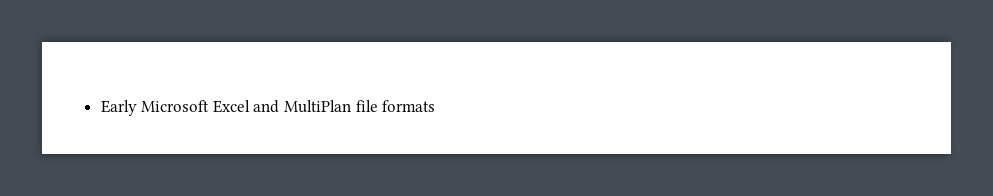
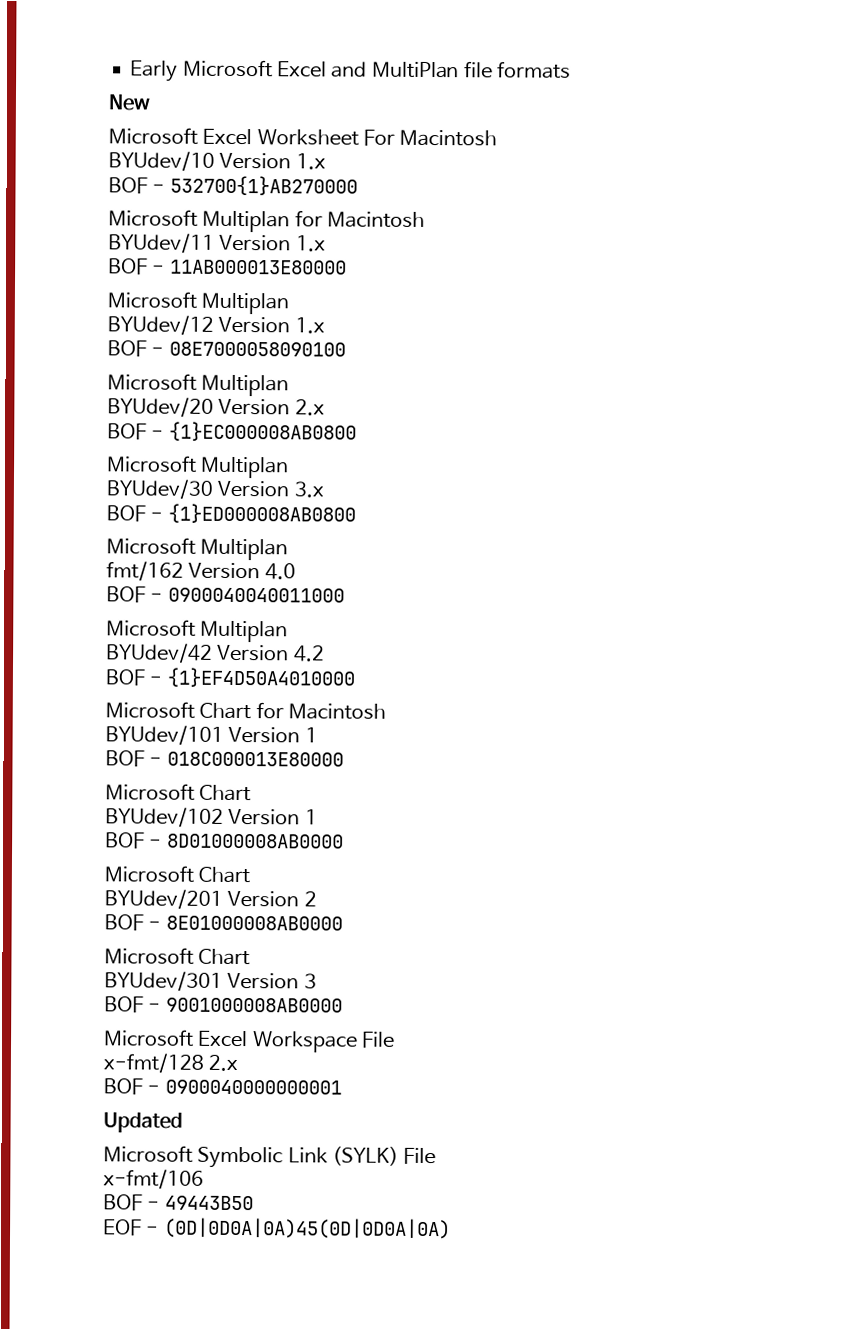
(436, 106) none -> [108,94,150,111] [108,127,498,147] [108,151,326,171] [108,175,358,196] [108,209,425,233] [108,233,326,253] [108,258,347,275] [107,291,290,315] [107,315,325,335] [107,340,346,357] [107,373,290,397] [107,397,325,417] [107,421,357,442] [107,455,290,479] [106,479,324,499] [106,503,356,524] [106,537,289,561] [106,561,296,581] [106,586,345,603] [106,619,289,643] [106,643,325,663] [105,667,355,688] [105,701,386,720] [105,725,318,745] [105,750,344,767] [105,783,252,802] [105,807,318,827] [105,832,344,849] [104,865,251,884] [104,889,317,909] [104,914,343,931] [104,947,251,966] [104,971,317,991] [104,996,343,1013] [104,1029,395,1053] [103,1053,239,1073] [103,1078,342,1095] [103,1112,183,1133] [103,1145,437,1169] [103,1169,204,1189] [103,1194,254,1211] [103,1217,451,1240] // New // Microsoft Excel Worksheet For Macintosh // BYUdev/10 Version 1.x // BOF - 532700{1}AB270000 // Microsoft Multiplan for Macintosh // BYUdev/11 Version 1.x // BOF - 11AB000013E80000 // Microsoft Multiplan // BYUdev/12 Version 1.x // BOF - 08E7000058090100 // Microsoft Multiplan // BYUdev/20 Version 2.x // BOF - {1}EC000008AB0800 // Microsoft Multiplan // BYUdev/30 Version 3.x // BOF - {1}ED000008AB0800 // Microsoft Multiplan // fmt/162 Version 4.0 // BOF - 0900040040011000 // Microsoft Multiplan // BYUdev/42 Version 4.2 // BOF - {1}EF4D50A4010000 // Microsoft Chart for Macintosh // BYUdev/101 Version 1 // BOF - 018C000013E80000 // Microsoft Chart // BYUdev/102 Version 1 // BOF - 8D01000008AB0000 // Microsoft Chart // BYUdev/201 Version 2 // BOF - 8E01000008AB0000 // Microsoft Chart // BYUdev/301 Version 3 // BOF - 9001000008AB0000 // Microsoft Excel Workspace File // x-fmt/128 2.x // BOF - 0900040000000001 // Updated // Microsoft Symbolic Link (SYLK) File // x-fmt/106 // BOF - 49443B50 // EOF - (0D|0D0A|0A)45(0D|0D0A|0A)

